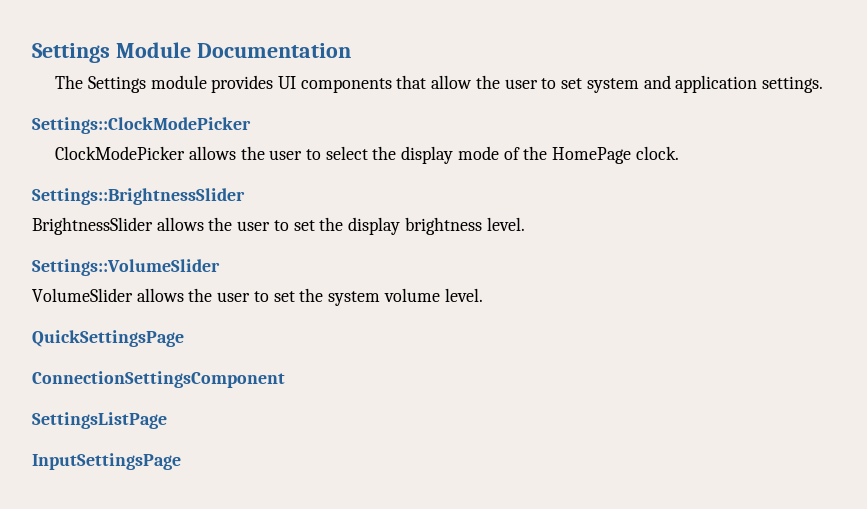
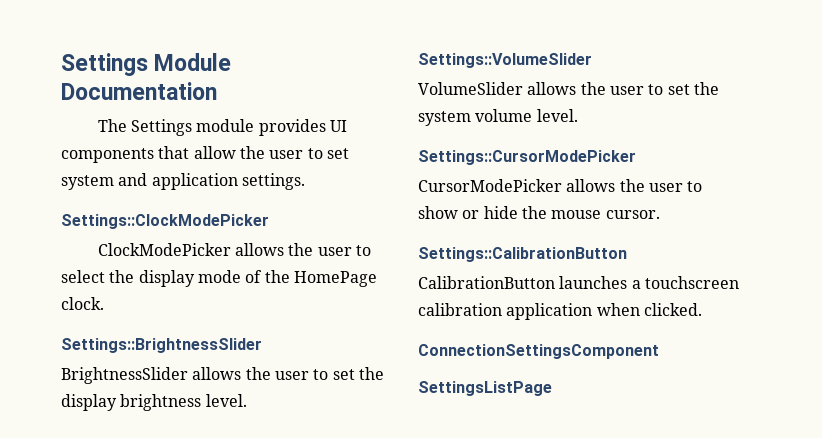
[32,330,184,347] QuickSettingsPage -> [418,150,636,165] [418,179,703,192] [418,206,660,219] [418,247,627,262] [418,276,739,289] [418,303,702,320] Settings::CursorModePicker // CursorModePicker allows the user to show or hide the mouse cursor. // Settings::CalibrationButton // CalibrationButton launches a touchscreen calibration application when clicked.
[32,453,181,470] // InputSettingsPage -> (552, 388) none

